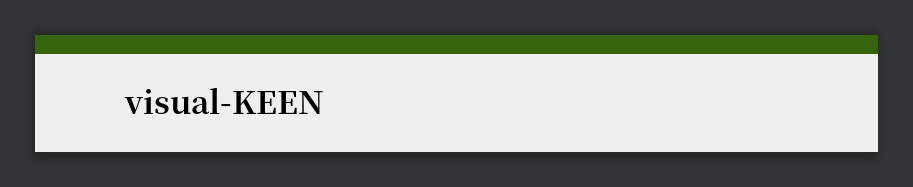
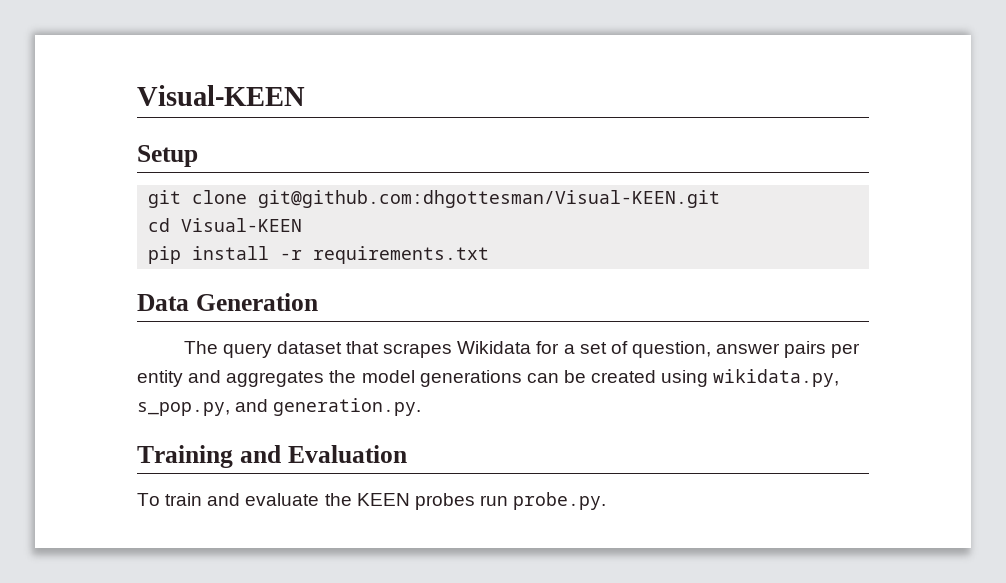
[124,87,324,114] visual-KEEN -> [137,85,305,106] [137,145,198,167] [148,190,721,208] [148,218,303,232] [148,246,490,264] [137,293,318,311] [183,341,861,358] [137,369,840,387] [137,398,422,416] [137,445,407,468] [137,492,607,510] Visual-KEEN // Setup // git clone git@github.com:dhgottesman/Visual-KEEN.git // cd Visual-KEEN // pip install -r requirements.txt // Data Generation // The query dataset that scrapes Wikidata for a set of question, answer pairs per entity and aggregates the model generations can be created using wikidata.py, s_pop.py, and generation.py. // Training and Evaluation // To train and evaluate the KEEN probes run probe.py.

